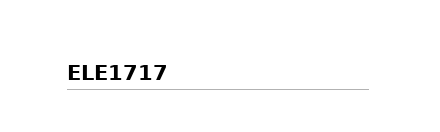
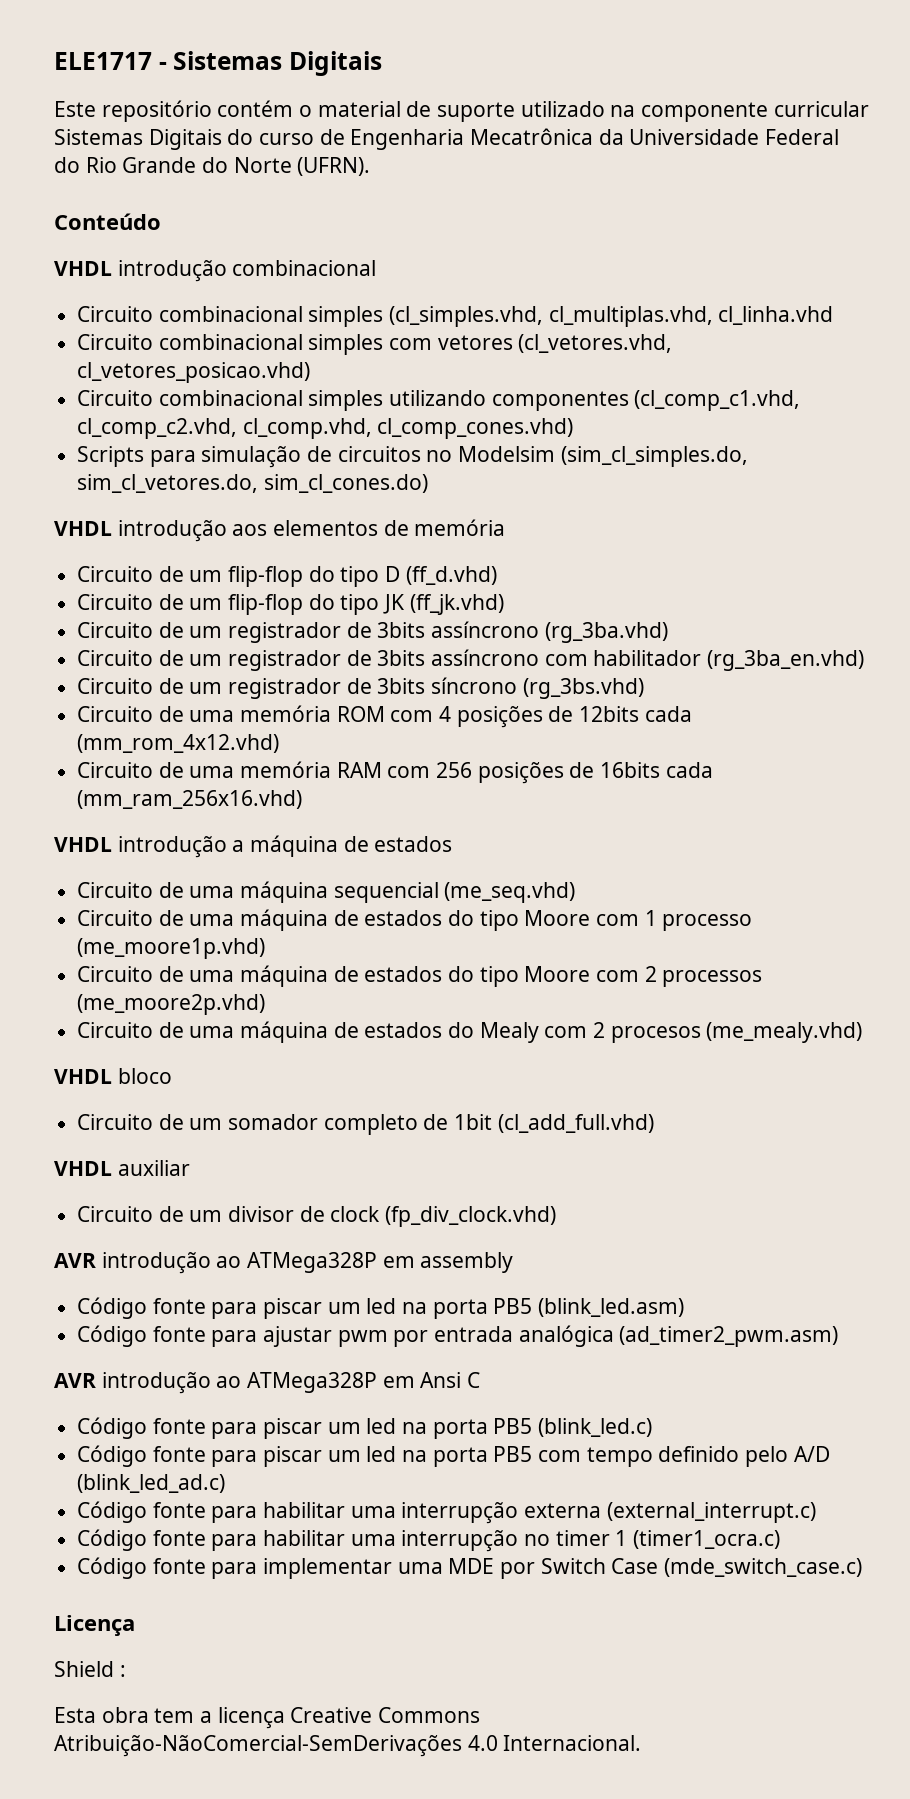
(168, 72) none -> [158,51,382,76] [54,100,869,122] [54,128,840,150] [54,157,371,176] [54,213,161,230] [54,260,377,282] [77,306,834,327] [77,334,673,355] [77,362,311,383] [77,390,801,411] [77,418,574,439] [77,446,748,468] [77,474,428,493] [54,519,506,542] [77,566,497,587] [77,594,504,615] [77,621,668,643] [77,649,865,671] [77,677,644,699] [77,705,692,728] [77,734,280,753] [77,761,713,784] [77,790,303,809] [54,835,453,858] [77,881,576,903] [77,909,753,931] [77,938,266,959] [77,965,763,987] [77,994,266,1015] [77,1021,863,1043] [54,1068,172,1084] [77,1114,654,1135] [54,1160,190,1176] [77,1206,557,1227] [54,1252,514,1274] [77,1297,685,1319] [77,1325,839,1347] [54,1372,481,1394] [77,1417,653,1439] [77,1445,830,1467] [77,1474,226,1493] [77,1501,816,1524] [77,1529,781,1552] [77,1557,863,1579] [54,1615,135,1636] [54,1661,126,1677] [54,1707,481,1729] [54,1735,642,1757] - Sistemas Digitais // Este repositório contém o material de suporte utilizado na componente curricular Sistemas Digitais do curso de Engenharia Mecatrônica da Universidade Federal do Rio Grande do Norte (UFRN). // Conteúdo // VHDL introdução combinacional // Circuito combinacional simples (cl_simples.vhd, cl_multiplas.vhd, cl_linha.vhd // Circuito combinacional simples com vetores (cl_vetores.vhd, cl_vetores_posicao.vhd) // Circuito combinacional simples utilizando componentes (cl_comp_c1.vhd, cl_comp_c2.vhd, cl_comp.vhd, cl_comp_cones.vhd) // Scripts para simulação de circuitos no Modelsim (sim_cl_simples.do, sim_cl_vetores.do, sim_cl_cones.do) // VHDL introdução aos elementos de memória // Circuito de um flip-flop do tipo D (ff_d.vhd) // Circuito de um flip-flop do tipo JK (ff_jk.vhd) // Circuito de um registrador de 3bits assíncrono (rg_3ba.vhd) // Circuito de um registrador de 3bits assíncrono com habilitador (rg_3ba_en.vhd) // Circuito de um registrador de 3bits síncrono (rg_3bs.vhd) // Circuito de uma memória ROM com 4 posições de 12bits cada (mm_rom_4x12.vhd) // Circuito de uma memória RAM com 256 posições de 16bits cada (mm_ram_256x16.vhd) // VHDL introdução a máquina de estados // Circuito de uma máquina sequencial (me_seq.vhd) // Circuito de uma máquina de estados do tipo Moore com 1 processo (me_moore1p.vhd) // Circuito de uma máquina de estados do tipo Moore com 2 processos (me_moore2p.vhd) // Circuito de uma máquina de estados do Mealy com 2 procesos (me_mealy.vhd) // VHDL bloco // Circuito de um somador completo de 1bit (cl_add_full.vhd) // VHDL auxiliar // Circuito de um divisor de clock (fp_div_clock.vhd) // AVR introdução ao ATMega328P em assembly // Código fonte para piscar um led na porta PB5 (blink_led.asm) // Código fonte para ajustar pwm por entrada analógica (ad_timer2_pwm.asm) // AVR introdução ao ATMega328P em Ansi C // Código fonte para piscar um led na porta PB5 (blink_led.c) // Código fonte para piscar um led na porta PB5 com tempo definido pelo A/D (blink_led_ad.c) // Código fonte para habilitar uma interrupção externa (external_interrupt.c) // Código fonte para habilitar uma interrupção no timer 1 (timer1_ocra.c) // Código fonte para implementar uma MDE por Switch Case (mde_switch_case.c) // Licença // Shield : // Esta obra tem a licença Creative Commons Atribuição-NãoComercial-SemDerivações 4.0 Internacional.

